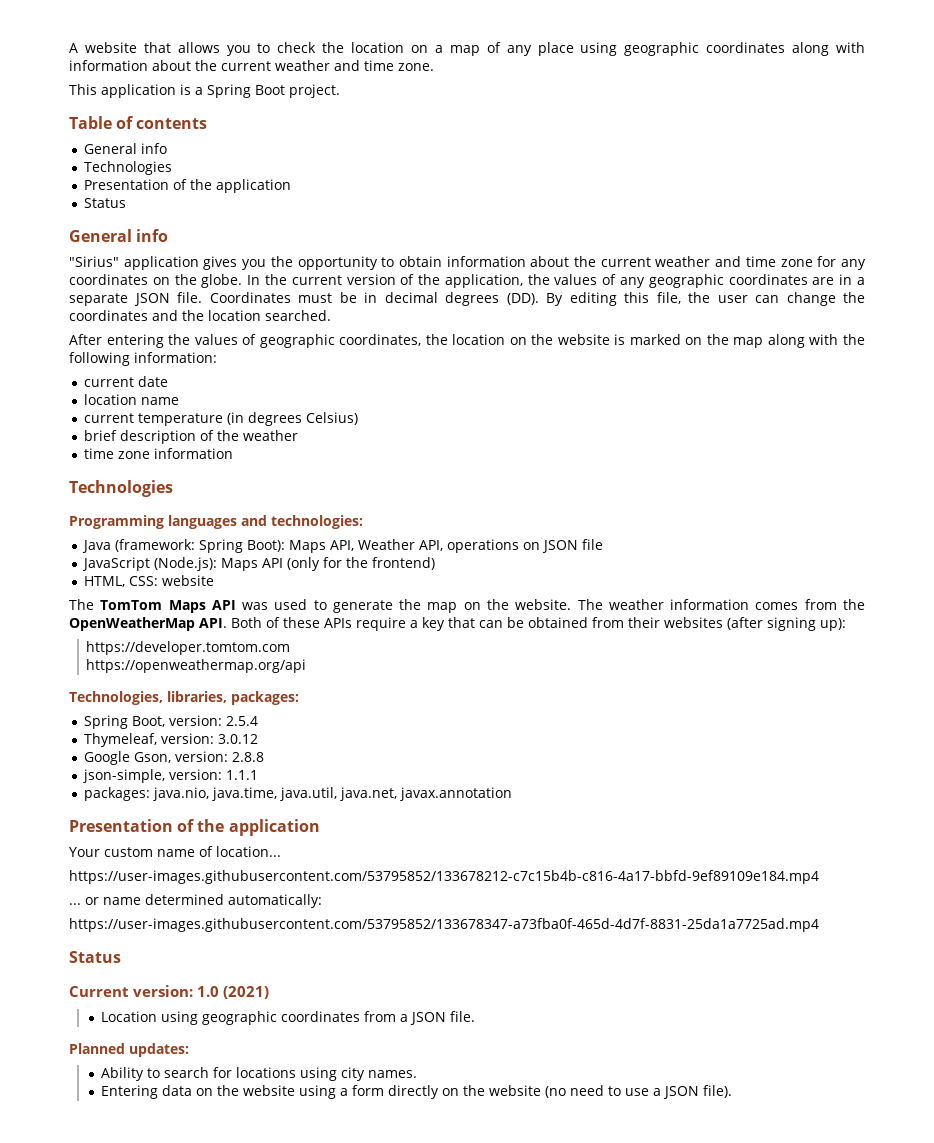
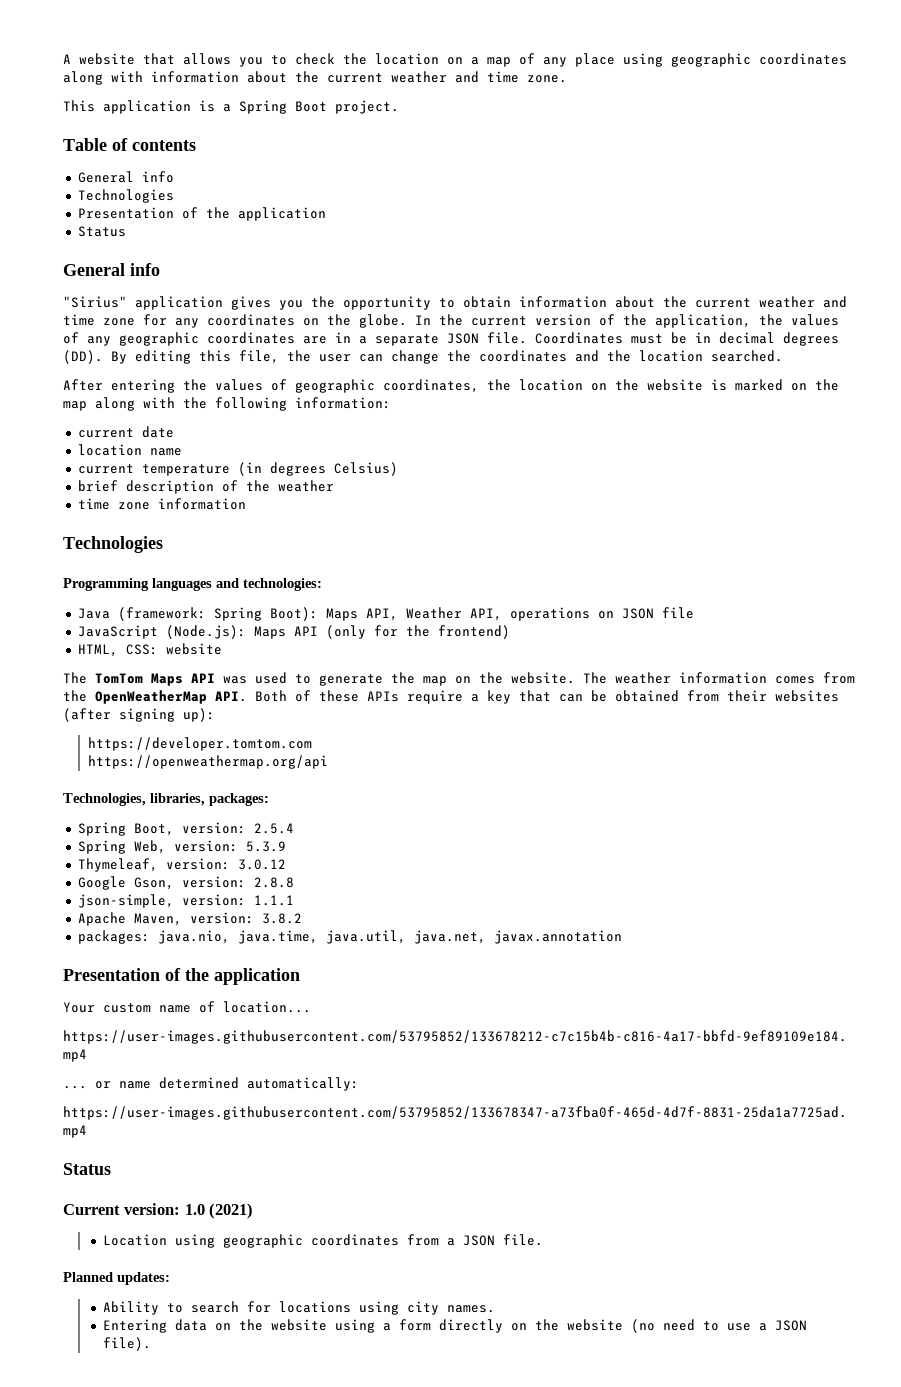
(258, 721) none -> [77,840,286,854] // Spring Web, version: 5.3.9
(258, 775) none -> [77,912,302,926] // Apache Maven, version: 3.8.2

